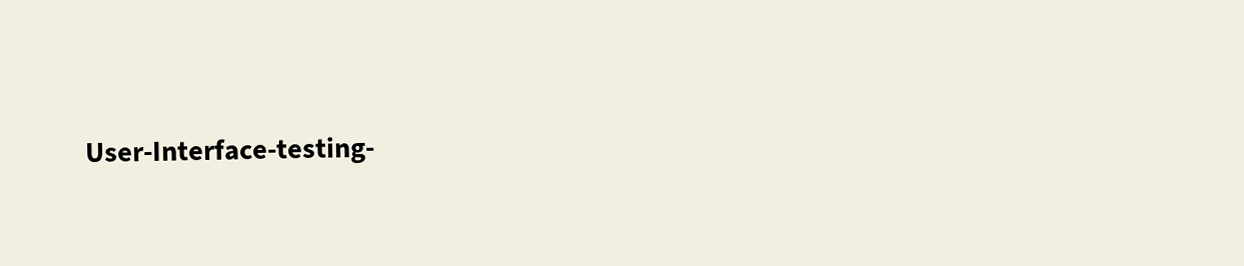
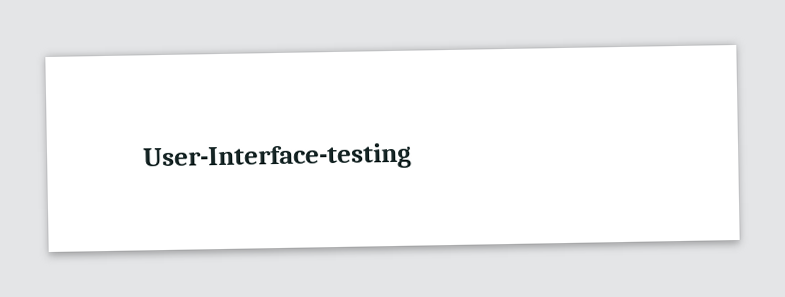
[85,135,375,169] User-Interface-testing- -> [142,142,412,173] User-Interface-testing

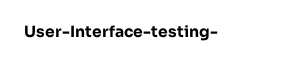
[142,142,412,173] User-Interface-testing -> [24,25,218,41] User-Interface-testing-

